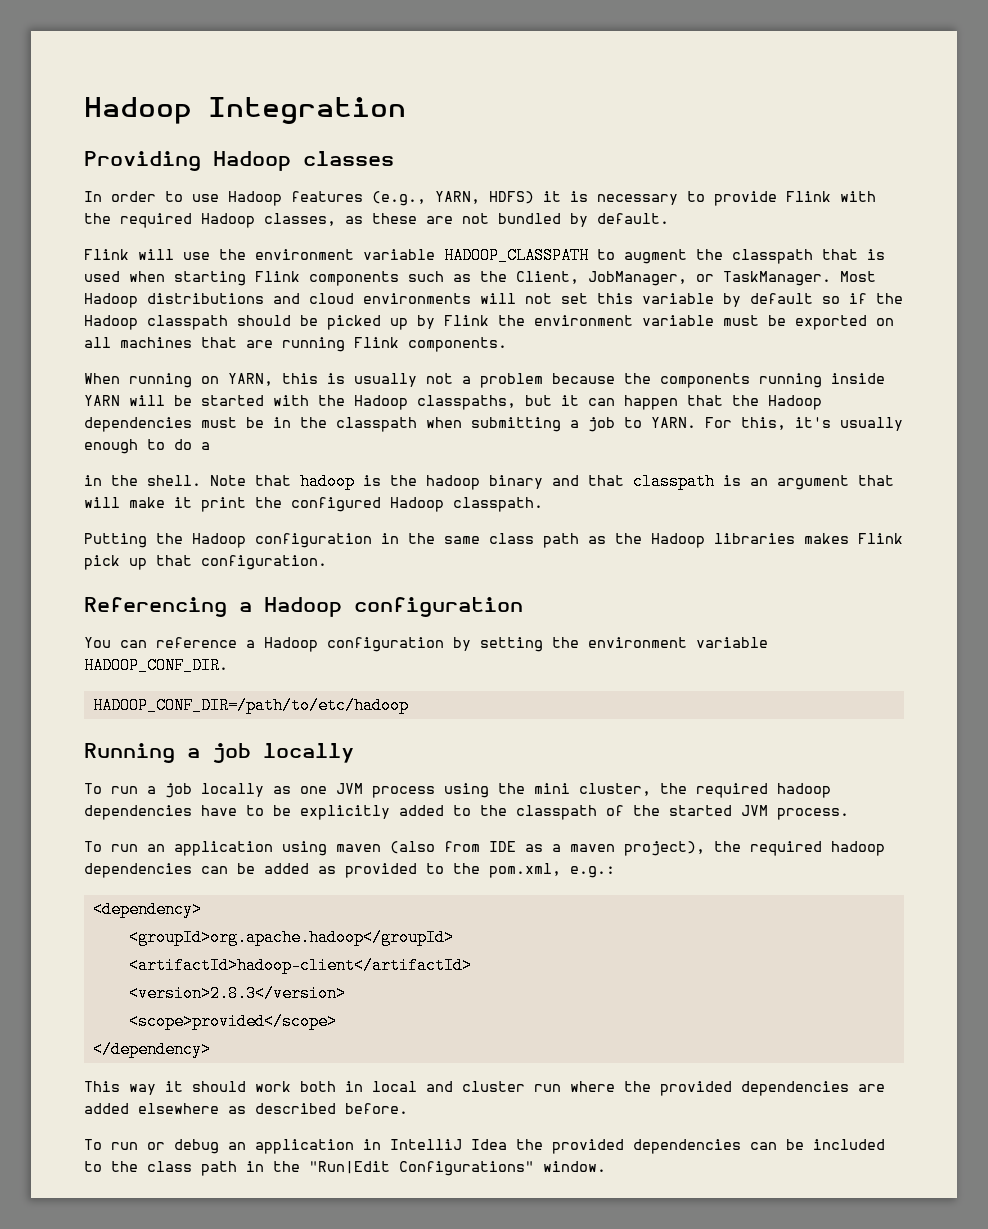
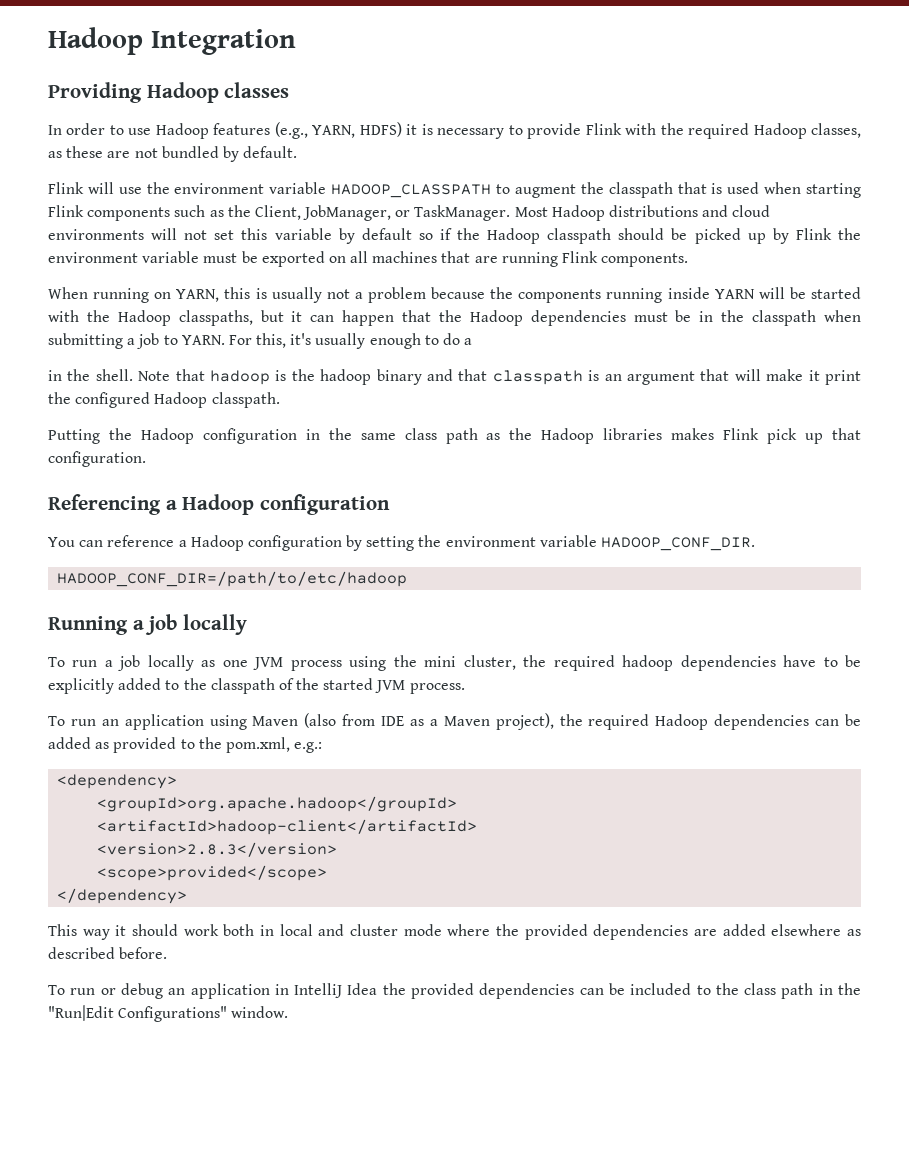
[336,844,381,852] maven -> [252,716,299,726] Maven
[570,844,615,852] maven -> [443,716,490,726] Maven
[831,841,885,856] hadoop -> [655,714,709,730] Hadoop
[534,1084,561,1092] run -> [403,924,442,936] mode

